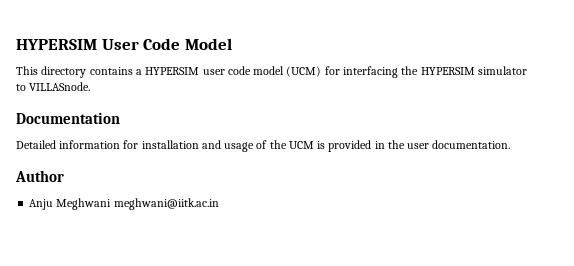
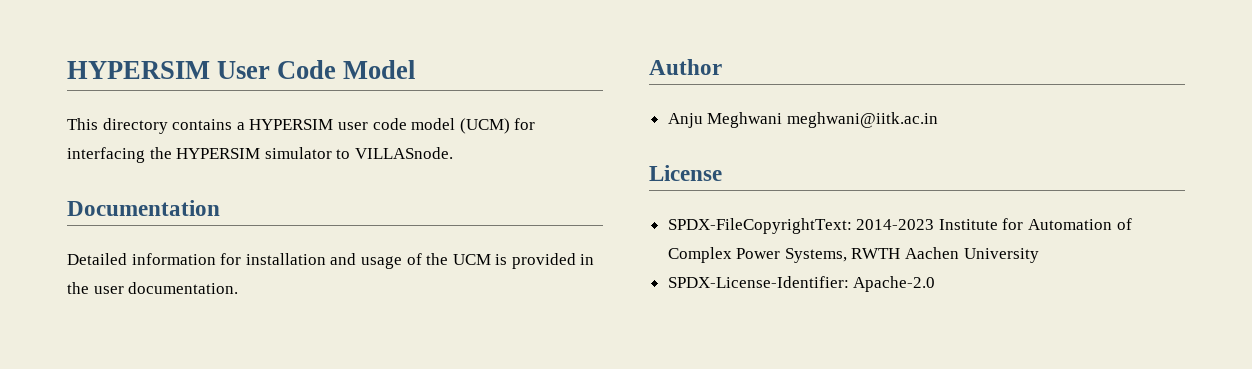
(219, 204) none -> [649,165,722,181] [667,218,1132,234] [667,247,1039,263] [667,276,936,292] // License // SPDX-FileCopyrightText: 2014-2023 Institute for Automation of Complex Power Systems, RWTH Aachen University // SPDX-License-Identifier: Apache-2.0

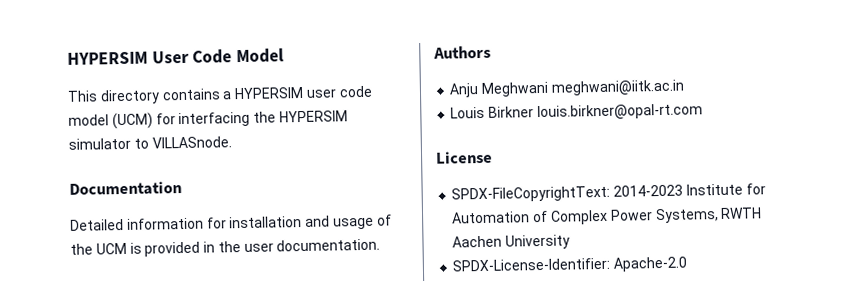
[649,59,722,75] Author -> [433,45,491,59] Authors
(938, 120) none -> [450,103,703,121] // Louis Birkner louis.birkner@opal-rt.com

